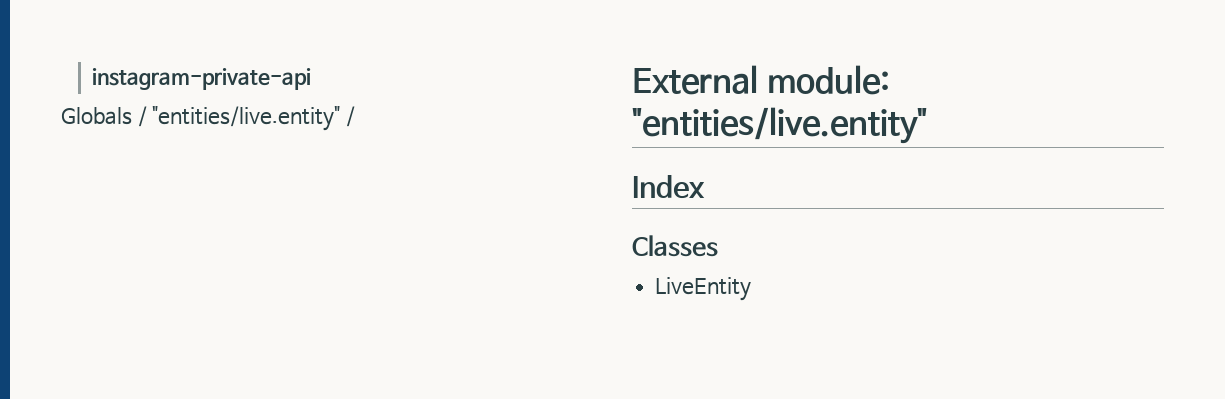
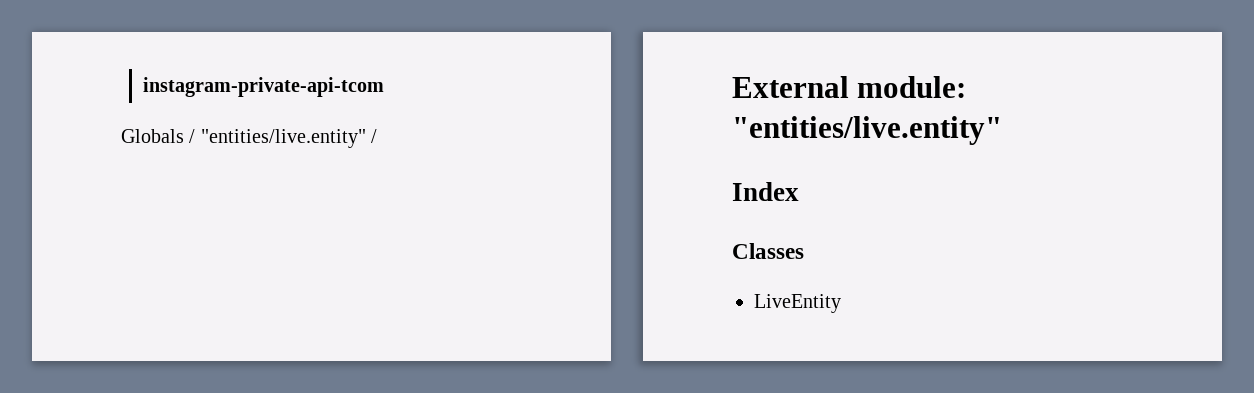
[92,68,312,90] instagram-private-api -> [143,77,385,97] instagram-private-api-tcom

